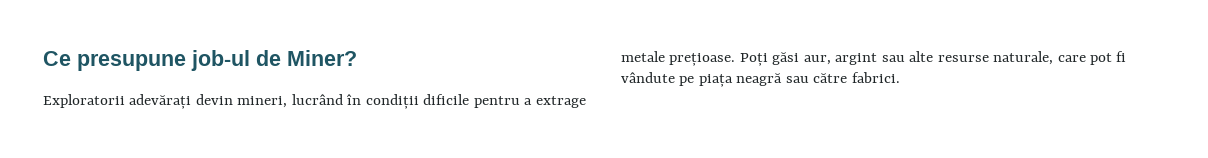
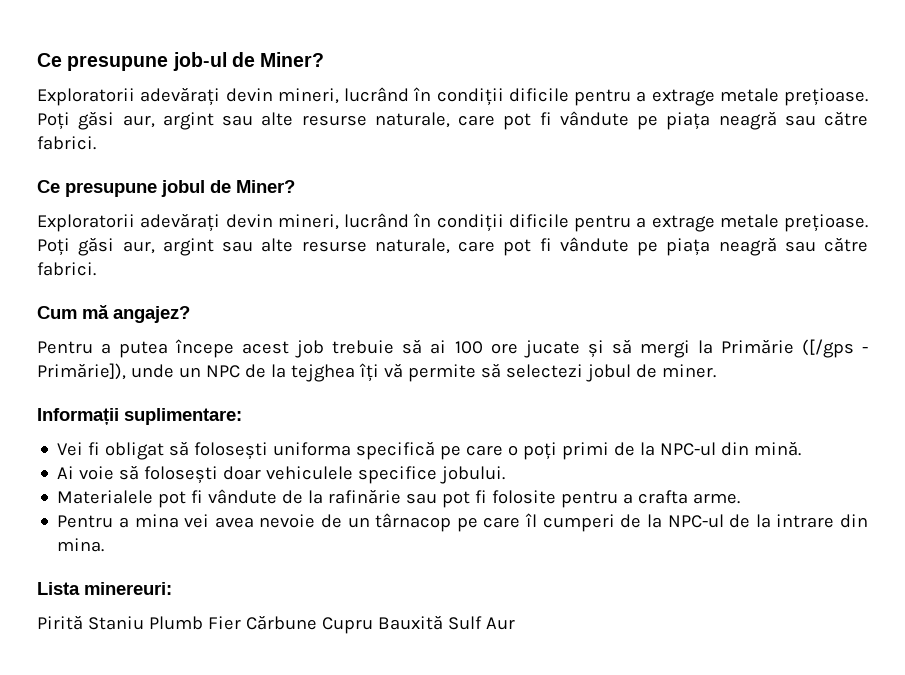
(900, 77) none -> [37,180,295,197] [37,213,868,232] [37,237,868,256] [37,262,96,276] [37,305,190,323] [37,339,868,358] [37,363,716,382] [37,408,242,425] [57,442,802,460] [57,466,506,484] [57,489,741,508] [57,513,868,532] [57,538,105,552] [37,582,172,595] [37,616,515,634] // Ce presupune jobul de Miner? // Exploratorii adevărați devin mineri, lucrând în condiții dificile pentru a extrage metale prețioase. Poți găsi aur, argint sau alte resurse naturale, care pot fi vândute pe piața neagră sau către fabrici. // Cum mă angajez? // Pentru a putea începe acest job trebuie să ai 100 ore jucate și să mergi la Primărie ([/gps - Primărie]), unde un NPC de la tejghea îți vă permite să selectezi jobul de miner. // Informații suplimentare: // Vei fi obligat să folosești uniforma specifică pe care o poți primi de la NPC-ul din mină. // Ai voie să folosești doar vehiculele specifice jobului. // Materialele pot fi vândute de la rafinărie sau pot fi folosite pentru a crafta arme. // Pentru a mina vei avea nevoie de un târnacop pe care îl cumperi de la NPC-ul de la intrare din mina. // Lista minereuri: // Pirită Staniu Plumb Fier Cărbune Cupru Bauxită Sulf Aur

